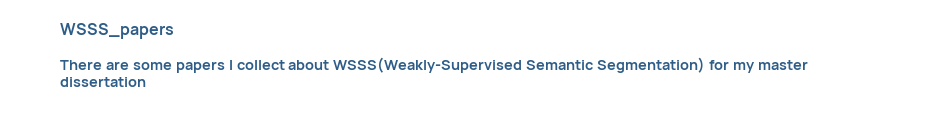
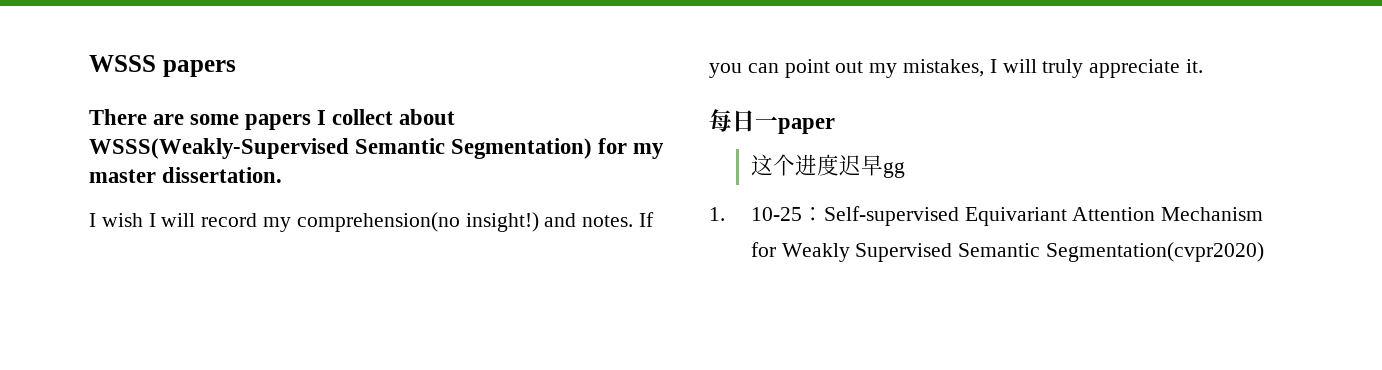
[60,23,174,39] WSSS_papers -> [89,55,236,77] WSSS papers
[60,77,146,87] dissertation -> [162,167,283,183] [89,212,655,232] [709,59,1204,78] [709,109,835,134] [750,154,905,178] [709,206,1264,226] [750,242,1264,262] dissertation. // I wish I will record my comprehension(no insight!) and notes. If you can point out my mistakes, I will truly appreciate it. // 每日一paper // 这个进度迟早gg // 1. 10-25：Self-supervised Equivariant Attention Mechanism for Weakly Supervised Semantic Segmentation(cvpr2020)

